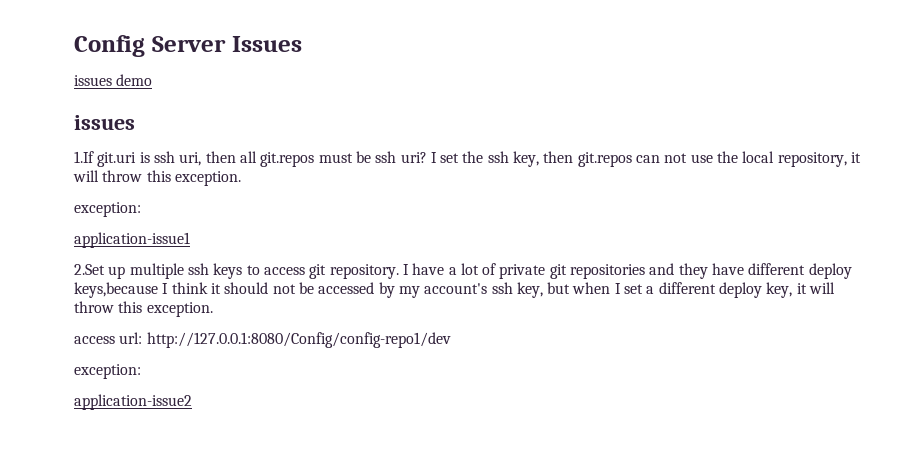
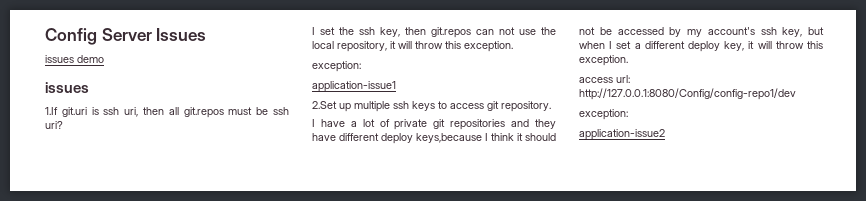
(427, 157) none -> (63, 125) //
(399, 271) none -> (551, 106) //

